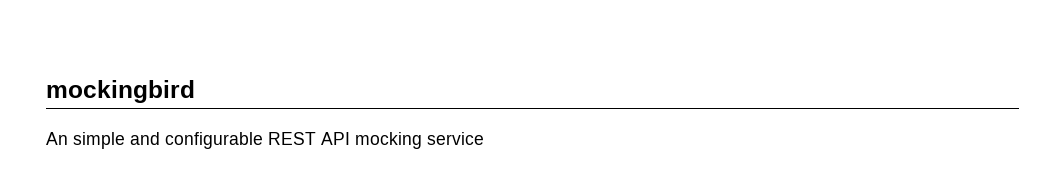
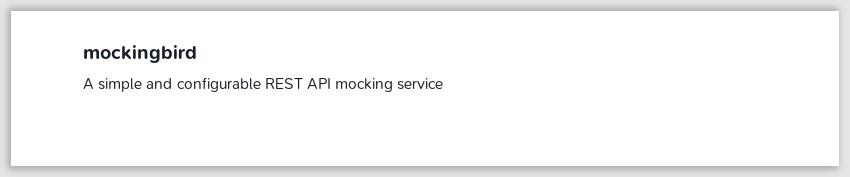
[46,132,68,145] An -> [83,78,94,90] A

